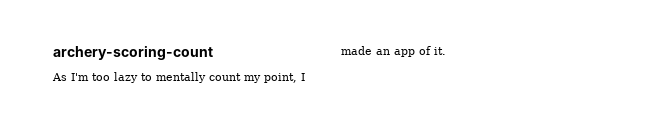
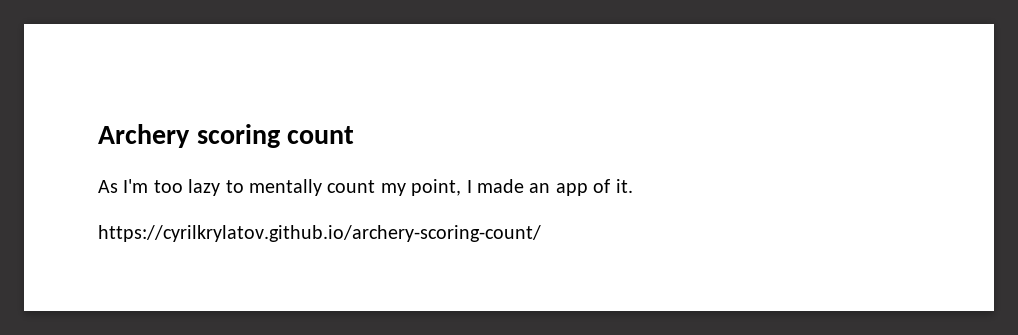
[53,45,213,60] archery-scoring-count -> [98,124,355,148] Archery scoring count
(446, 51) none -> [98,225,541,242] // https://cyrilkrylatov.github.io/archery-scoring-count/

